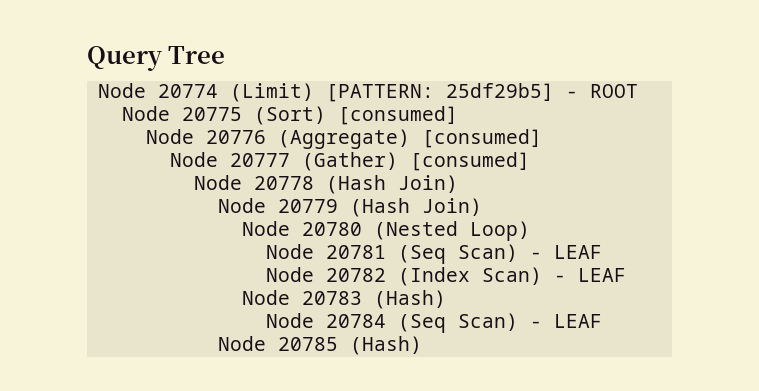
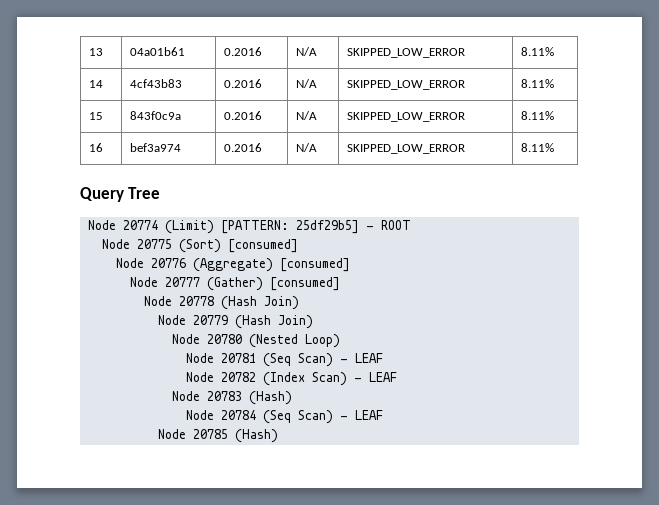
(87, 58) none -> [89,48,104,56] [130,47,186,56] [224,47,263,56] [296,47,318,56] [347,48,466,58] [521,47,555,56] [89,80,104,88] [130,79,183,88] [224,79,263,88] [296,79,318,88] [347,80,466,90] [521,79,555,88] [89,112,104,120] [130,111,182,120] [224,111,263,120] [296,111,318,120] [347,112,466,122] [521,111,555,120] [89,143,104,152] [130,143,182,152] [224,143,263,152] [296,143,318,152] [347,144,466,154] [521,143,555,152] 13 | 04a01b61 | 0.2016 | N/A | SKIPPED_LOW_ERROR | 8.11% // 14 | 4cf43b83 | 0.2016 | N/A | SKIPPED_LOW_ERROR | 8.11% // 15 | 843f0c9a | 0.2016 | N/A | SKIPPED_LOW_ERROR | 8.11% // 16 | bef3a974 | 0.2016 | N/A | SKIPPED_LOW_ERROR | 8.11% //

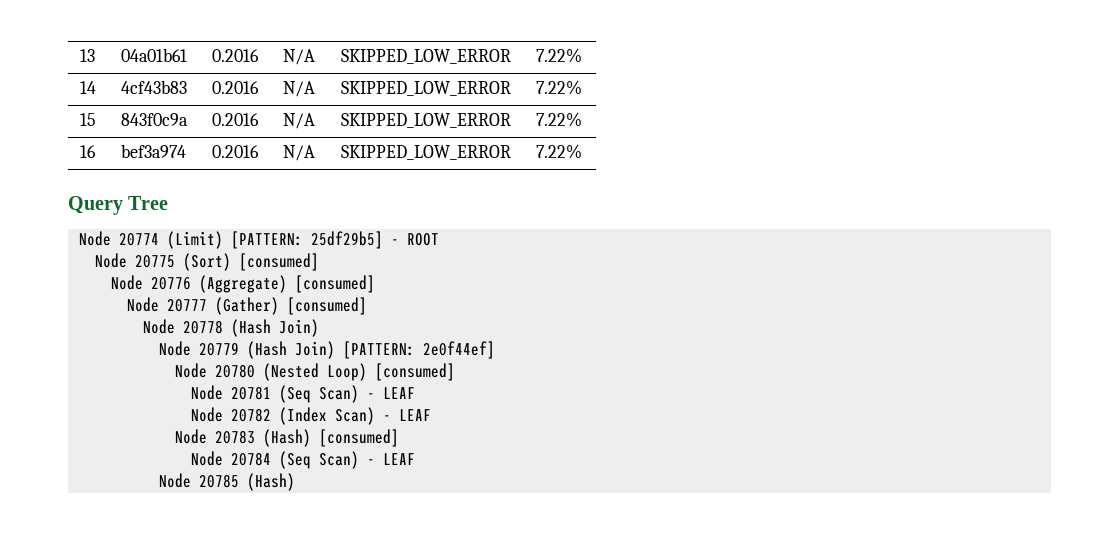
[521,47,555,56] 8.11% -> [536,48,583,63] 7.22%
[521,79,555,88] 8.11% -> [536,80,583,95] 7.22%
[521,111,555,120] 8.11% -> [536,112,583,127] 7.22%
[521,143,555,152] 8.11% -> [536,144,583,159] 7.22%
(314, 322) none -> [342,341,495,359] [PATTERN: 2e0f44ef]
(341, 341) none -> [374,363,455,381] [consumed]
(293, 398) none -> [318,429,399,447] [consumed]

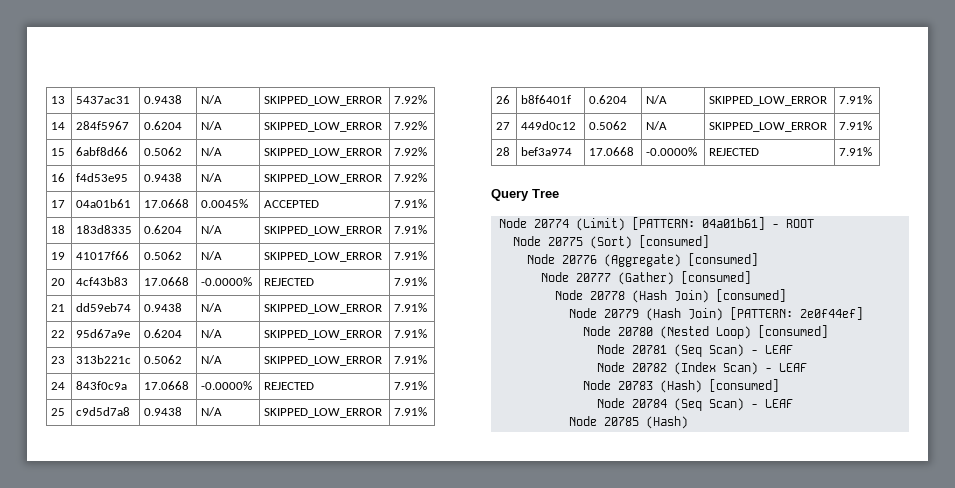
[121,48,188,62] [212,49,260,62] [283,49,316,65] [341,49,512,64] [536,48,583,63] 04a01b61 | 0.2016 | N/A | SKIPPED_LOW_ERROR | 7.22% -> [76,96,131,104] [144,95,183,104] [201,95,223,104] [264,96,383,106] [394,95,428,104] 5437ac31 | 0.9438 | N/A | SKIPPED_LOW_ERROR | 7.92%
[121,80,188,94] [212,81,260,94] [283,81,316,97] [341,81,512,96] [536,80,583,95] 4cf43b83 | 0.2016 | N/A | SKIPPED_LOW_ERROR | 7.22% -> [76,121,130,130] [144,121,183,130] [201,121,223,130] [264,122,383,132] [394,121,428,130] 284f5967 | 0.6204 | N/A | SKIPPED_LOW_ERROR | 7.92%
[121,113,189,126] [212,113,260,126] [283,113,316,129] [341,113,512,128] [536,112,583,127] 843f0c9a | 0.2016 | N/A | SKIPPED_LOW_ERROR | 7.22% -> [76,147,129,156] [144,147,183,156] [201,147,223,156] [264,148,383,158] [394,147,428,156] 6abf8d66 | 0.5062 | N/A | SKIPPED_LOW_ERROR | 7.92%
[121,144,187,158] [212,145,260,158] [283,145,316,161] [341,145,512,160] [536,144,583,159] bef3a974 | 0.2016 | N/A | SKIPPED_LOW_ERROR | 7.22% -> [76,173,129,182] [144,173,183,182] [201,173,223,182] [264,174,383,184] [394,173,428,182] [51,200,66,208] [76,199,132,208] [144,199,190,208] [201,199,249,208] [264,200,320,208] [394,199,428,208] [51,225,66,234] [76,225,133,234] [144,225,183,234] [201,225,223,234] [264,226,383,236] [394,225,428,234] [51,252,66,260] [76,251,130,260] [144,251,183,260] [201,251,223,260] [264,252,383,262] [394,251,428,260] [51,278,66,286] [76,277,129,286] [144,277,190,286] [201,277,253,286] [264,278,315,286] [394,277,428,286] [51,304,66,312] [76,303,132,312] [144,303,183,312] [201,303,223,312] [264,304,383,314] [394,303,428,312] [51,330,66,338] [76,329,131,338] [144,329,183,338] [201,329,223,338] [264,330,383,340] [394,329,428,338] [51,356,66,364] [76,355,132,364] [144,355,183,364] [201,355,223,364] [264,356,383,366] [394,355,428,364] [51,382,66,390] [76,381,128,390] [144,381,190,390] [201,381,253,390] [264,382,315,390] [394,381,428,390] [51,408,66,416] [76,407,131,416] [144,407,183,416] [201,407,223,416] [264,408,383,418] [394,407,428,416] [496,95,511,104] [521,95,572,104] [589,95,628,104] [646,95,668,104] [709,96,828,106] [839,95,873,104] [496,122,511,130] [521,121,577,130] [589,121,628,130] [646,121,668,130] [709,122,828,132] [839,121,873,130] [496,147,511,156] [521,147,573,156] [589,147,635,156] [646,147,698,156] [709,148,760,156] [839,147,873,156] f4d53e95 | 0.9438 | N/A | SKIPPED_LOW_ERROR | 7.92% // 17 | 04a01b61 | 17.0668 | 0.0045% | ACCEPTED | 7.91% // 18 | 183d8335 | 0.6204 | N/A | SKIPPED_LOW_ERROR | 7.91% // 19 | 41017f66 | 0.5062 | N/A | SKIPPED_LOW_ERROR | 7.91% // 20 | 4cf43b83 | 17.0668 | -0.0000% | REJECTED | 7.91% // 21 | dd59eb74 | 0.9438 | N/A | SKIPPED_LOW_ERROR | 7.91% // 22 | 95d67a9e | 0.6204 | N/A | SKIPPED_LOW_ERROR | 7.91% // 23 | 313b221c | 0.5062 | N/A | SKIPPED_LOW_ERROR | 7.91% // 24 | 843f0c9a | 17.0668 | -0.0000% | REJECTED | 7.91% // 25 | c9d5d7a8 | 0.9438 | N/A | SKIPPED_LOW_ERROR | 7.91% // 26 | b8f6401f | 0.6204 | N/A | SKIPPED_LOW_ERROR | 7.91% // 27 | 449d0c12 | 0.5062 | N/A | SKIPPED_LOW_ERROR | 7.91% // 28 | bef3a974 | 17.0668 | -0.0000% | REJECTED | 7.91%
[310,231,383,249] 25df29b5] -> [701,217,765,230] 04a01b61]
(319, 328) none -> [715,289,786,302] [consumed]

